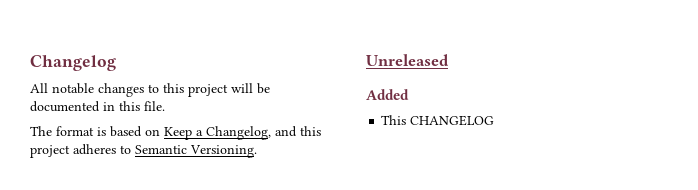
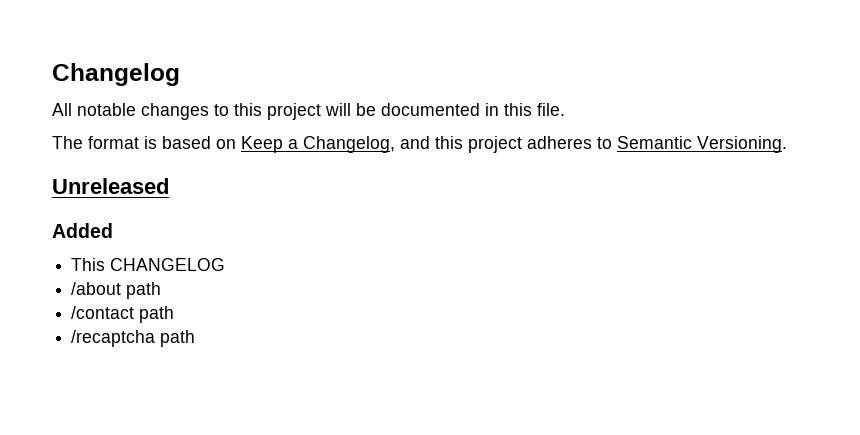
(495, 120) none -> [71,282,162,299] [71,306,175,323] [71,330,196,347] // /about path // /contact path // /recaptcha path

